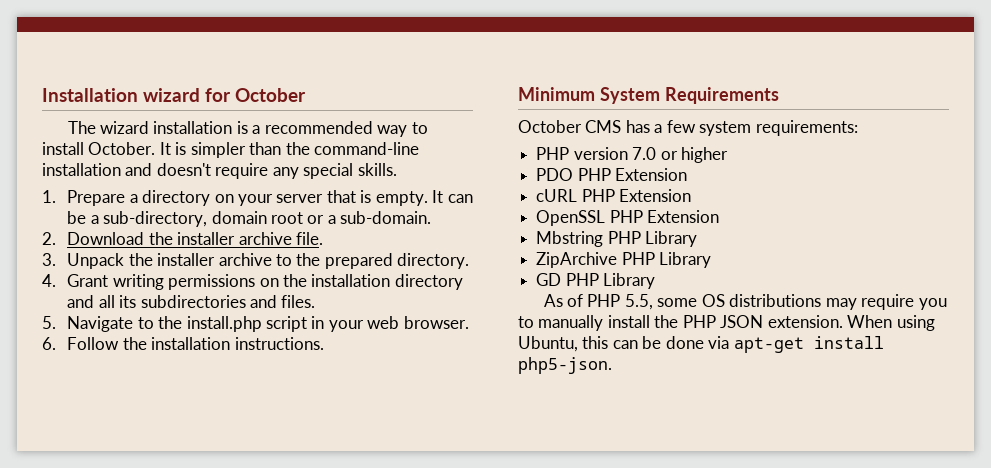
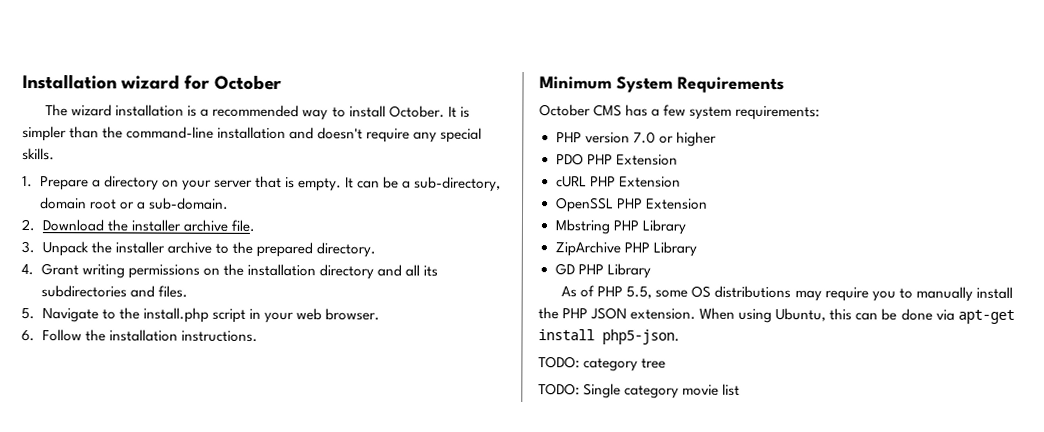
(612, 365) none -> [538,356,667,372] [538,383,741,399] // TODO: category tree // TODO: Single category movie list

